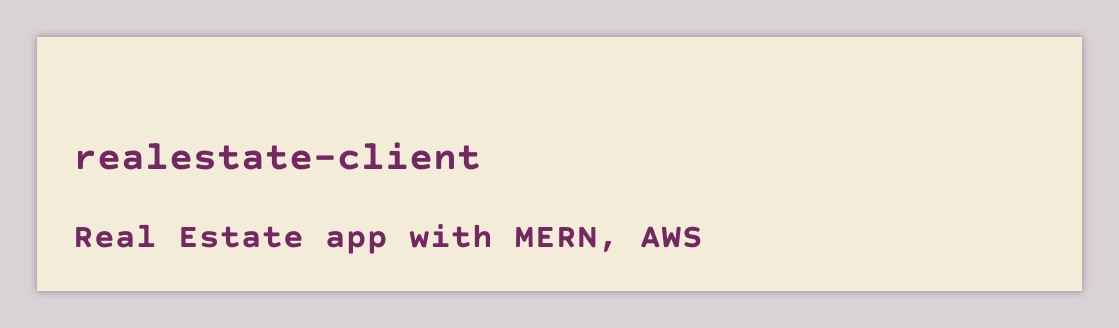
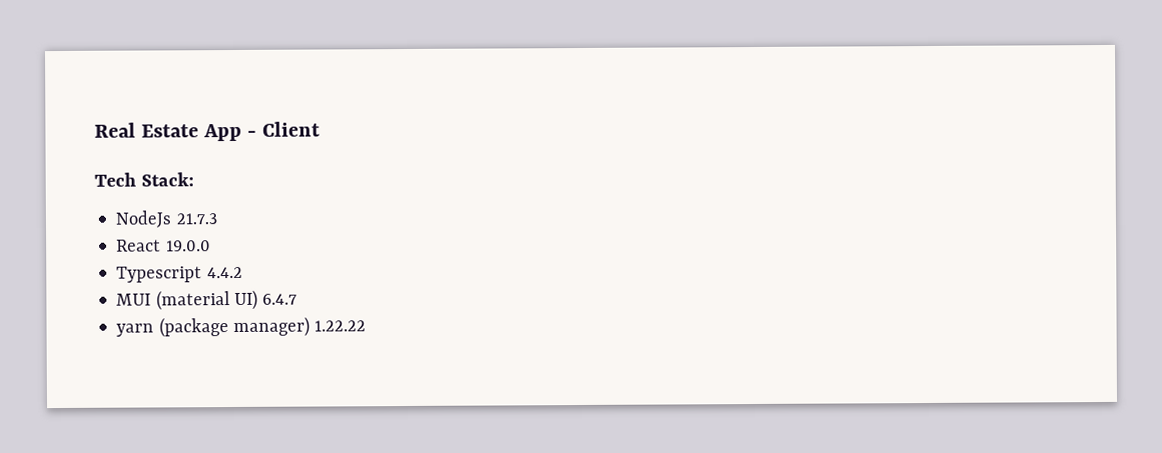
[73,142,481,170] realestate-client // -> (94, 130) none
[325,224,703,254] app with MERN, AWS -> [203,121,321,142] [94,172,194,187] [115,210,217,228] [116,239,211,252] [116,266,243,283] [116,289,298,311] [116,316,367,338] App - Client // Tech Stack: // NodeJs 21.7.3 // React 19.0.0 // Typescript 4.4.2 // MUI (material UI) 6.4.7 // yarn (package manager) 1.22.22

